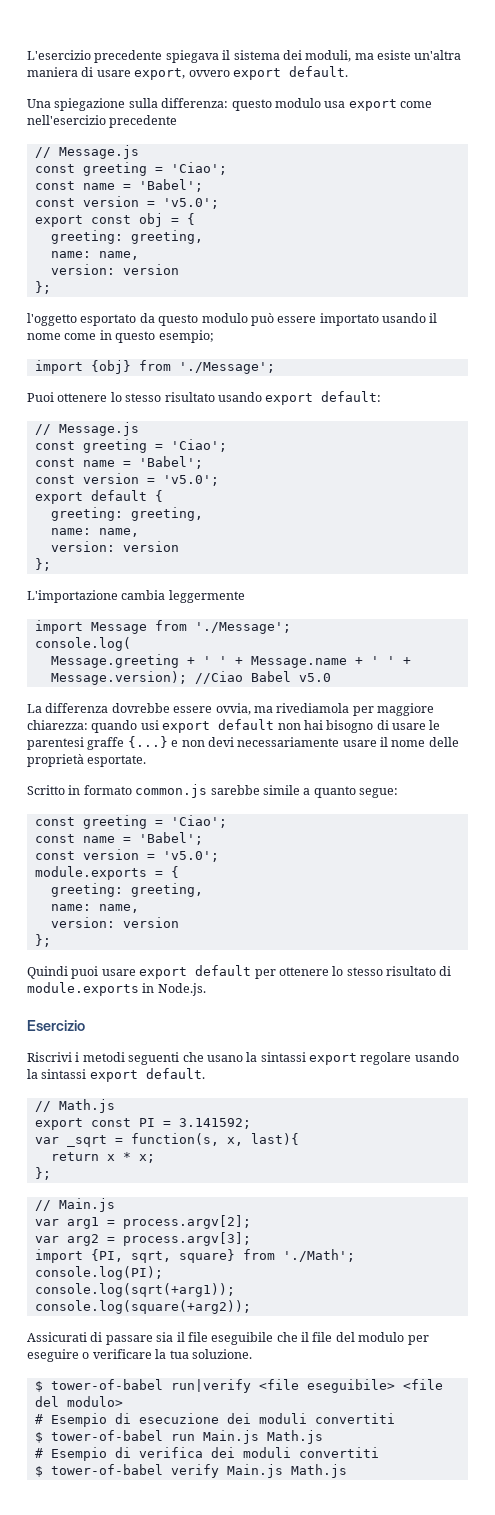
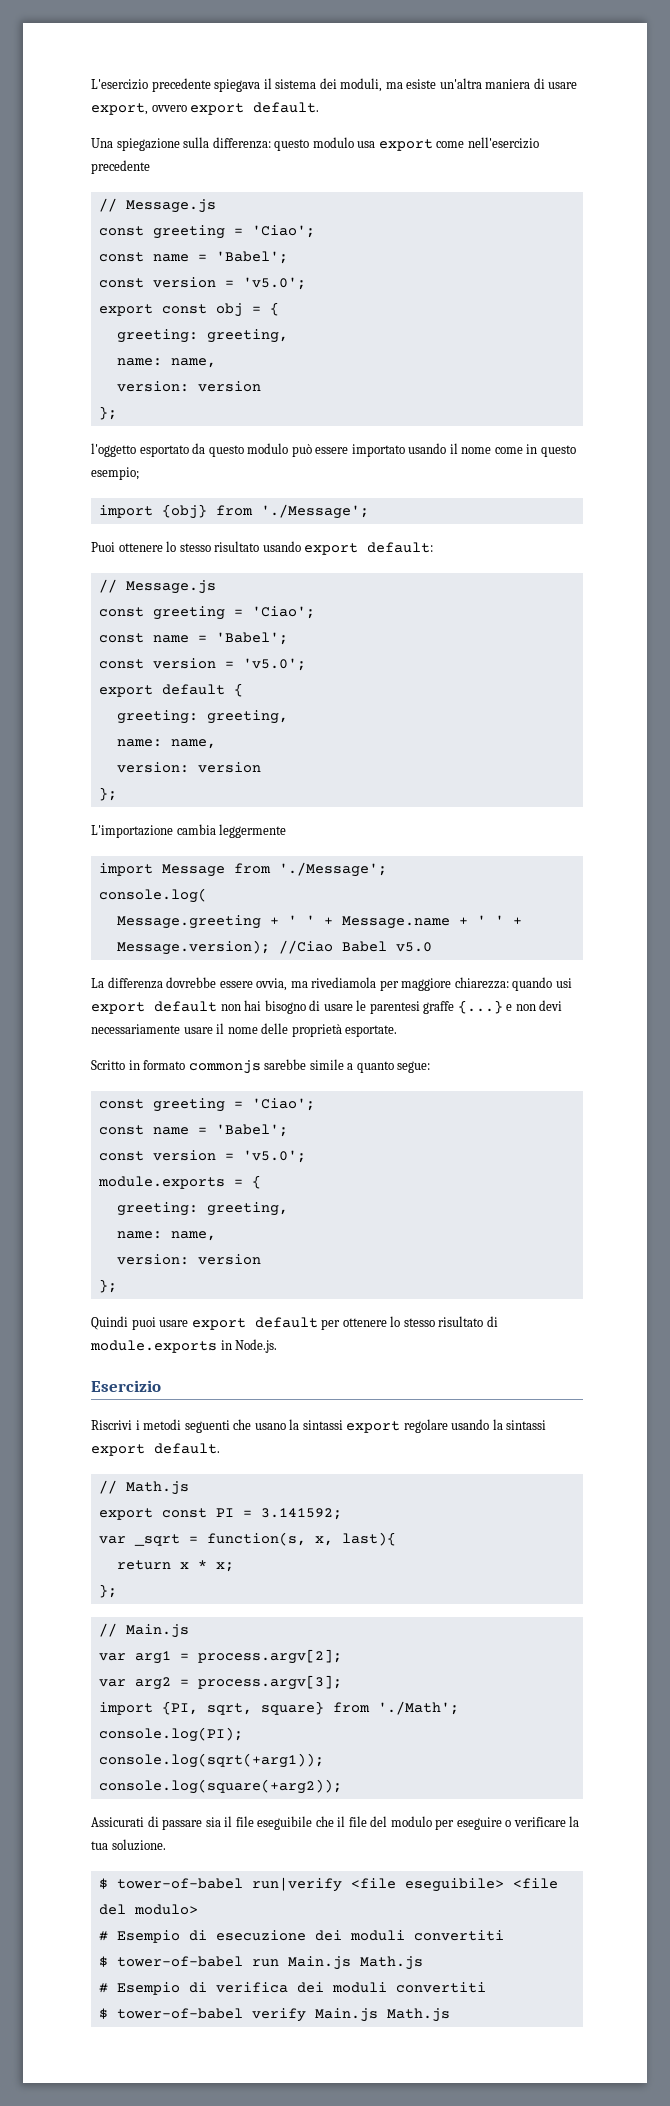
[135,784,208,798] common.js -> [188,1060,261,1074] commonjs

